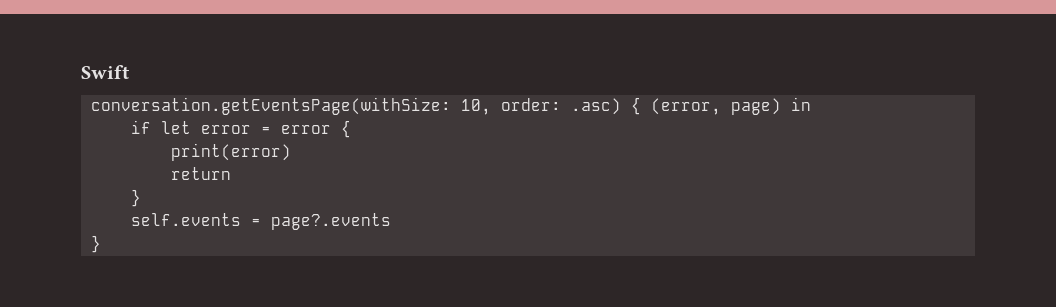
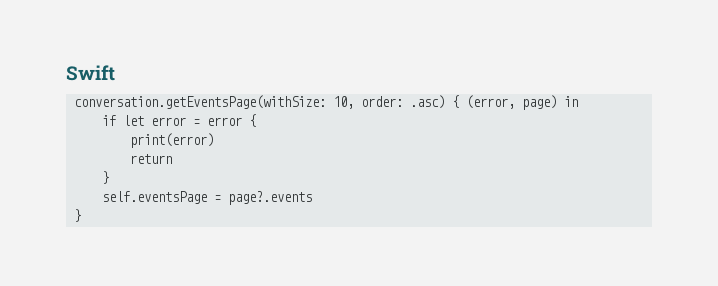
[131,213,242,226] self.events -> [102,191,208,204] self.eventsPage

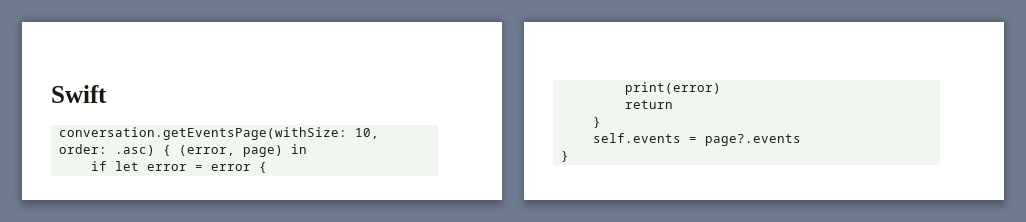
[102,191,208,204] self.eventsPage -> [592,133,681,143] self.events

